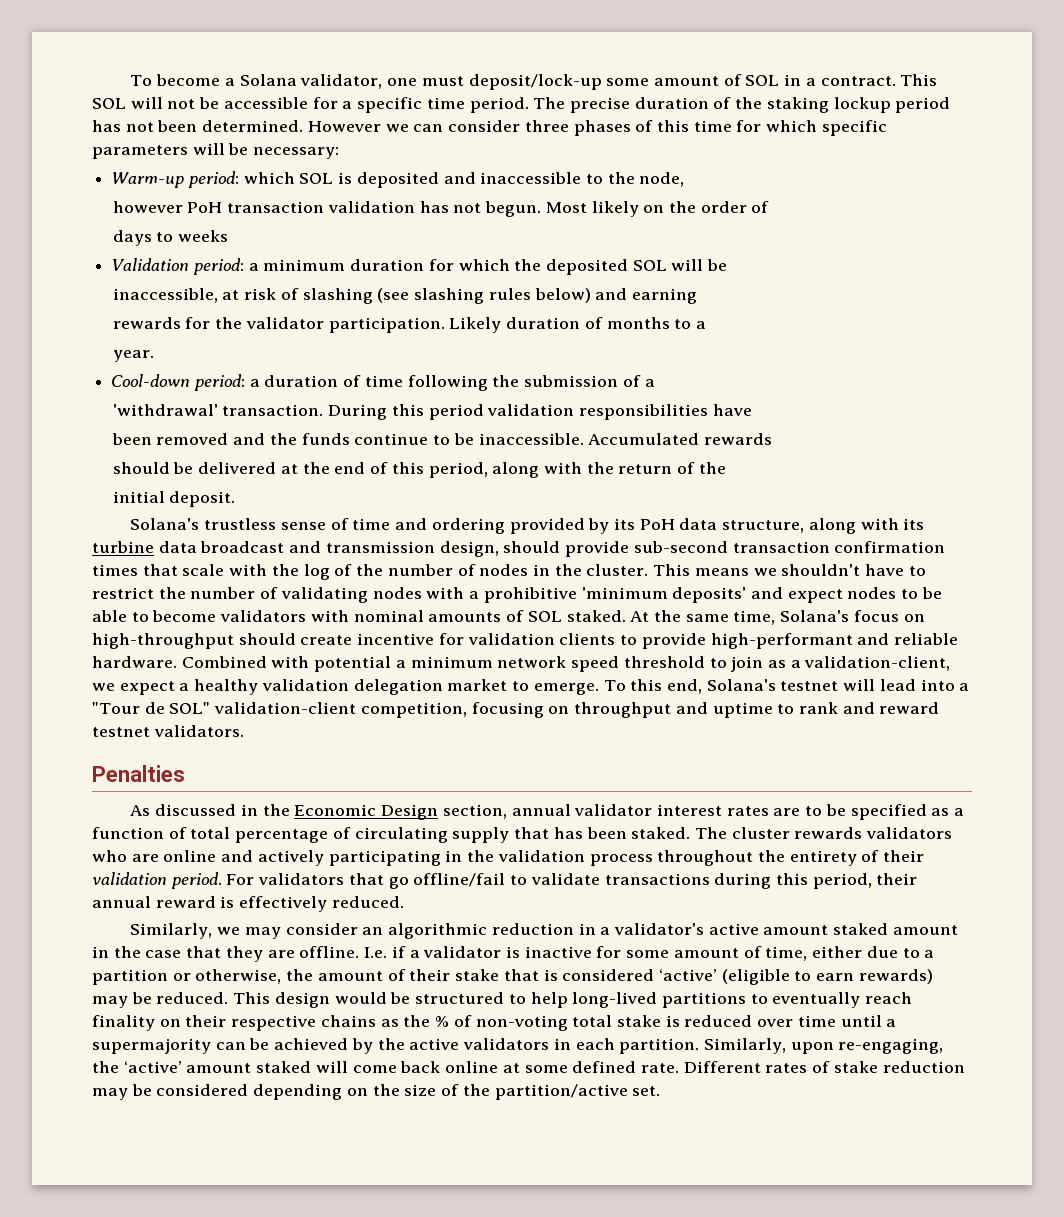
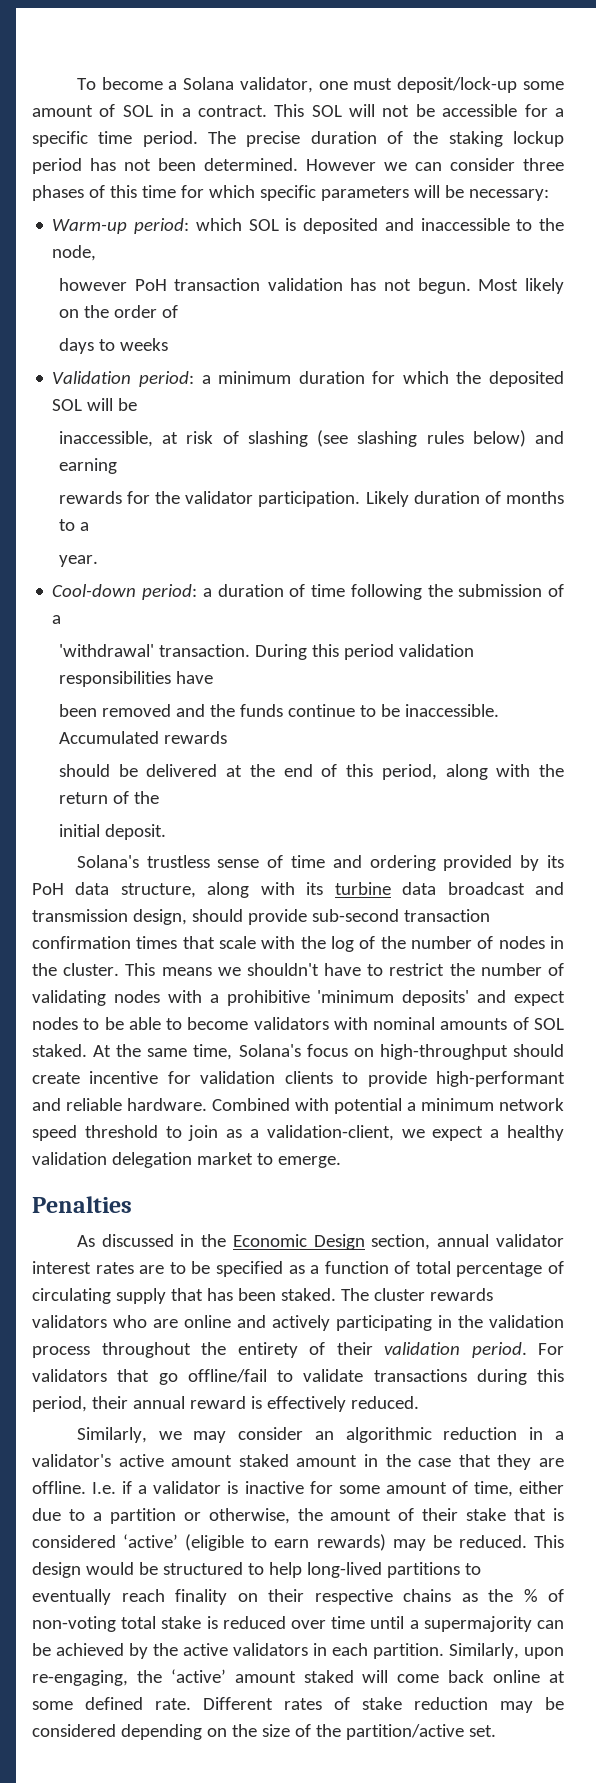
[603,679,970,694] [92,702,940,718] [92,725,244,737] To this end, Solana's testnet will lead into a "Tour de SOL" validation-client competition, focusing on throughput and uptime to rank and reward testnet validators. -> (341, 1162) none

